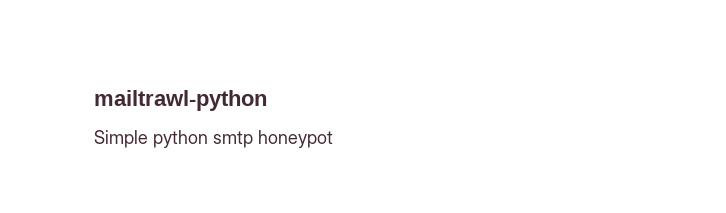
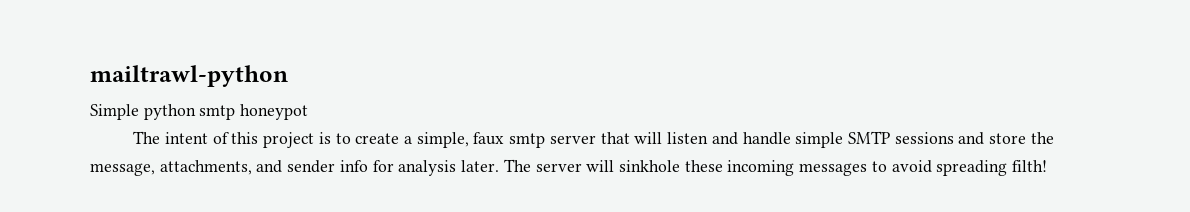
(333, 139) none -> [133,131,1054,148] [90,159,1048,176] // The intent of this project is to create a simple, faux smtp server that will listen and handle simple SMTP sessions and store the message, attachments, and sender info for analysis later. The server will sinkhole these incoming messages to avoid spreading filth!

